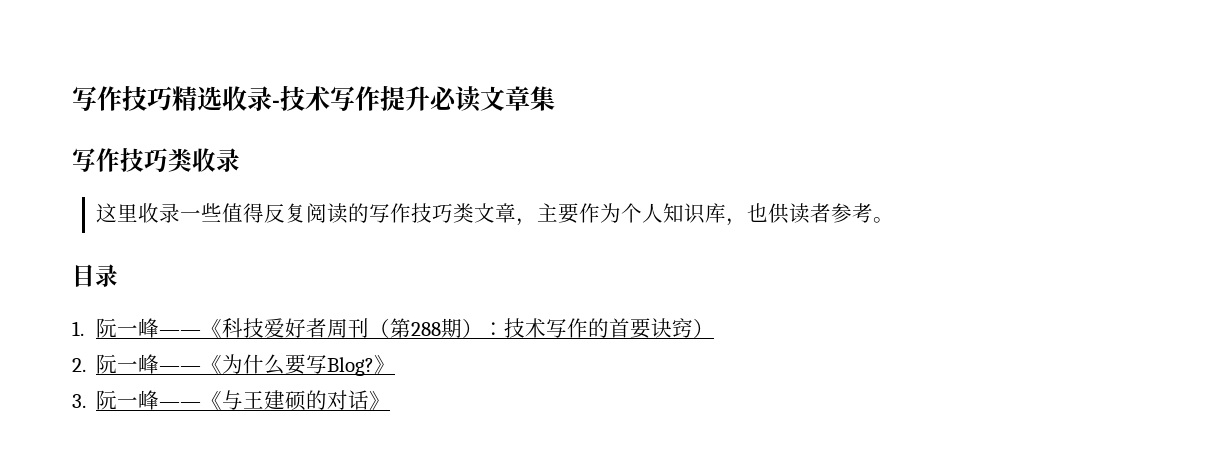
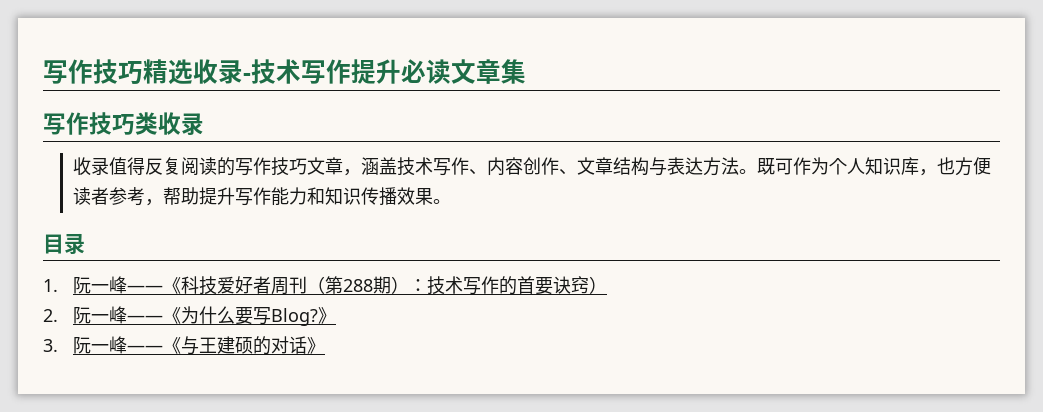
[96,203,223,223] 这里收录一些 -> [72,157,109,176] 收录
[453,203,580,226] 类文章，主要 -> [306,157,793,176] 文章，涵盖技术写作、内容创作、文章结构与表达方法。既可
[768,203,790,224] 供 -> [954,157,991,176] 方便
(874, 213) none -> [144,187,433,206] ，帮助提升写作能力和知识传播效果

